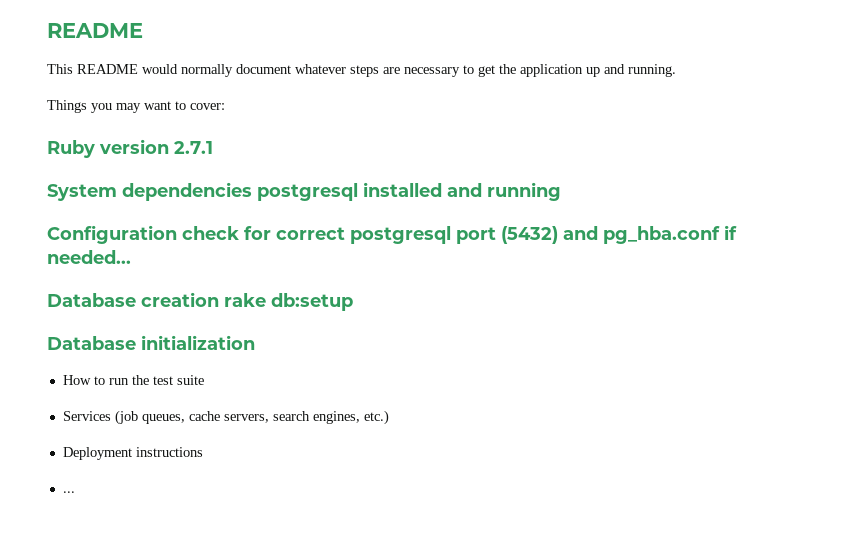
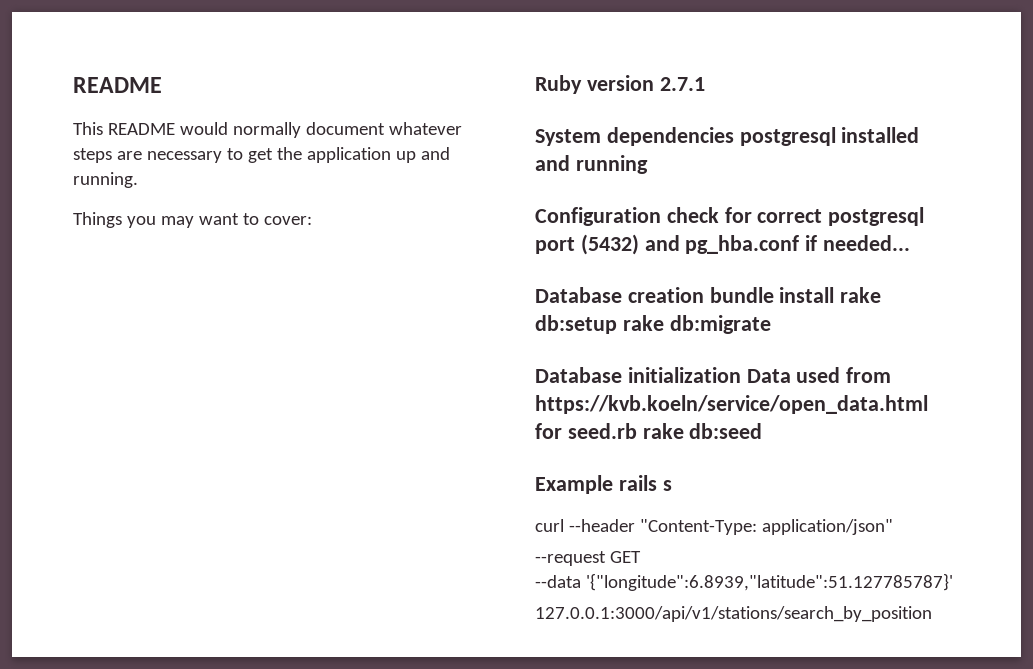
(219, 299) none -> [709,287,835,303] bundle install
(353, 302) none -> [622,315,771,334] rake db:migrate
[62,375,204,385] [62,410,389,425] [62,447,203,460] [62,491,75,493] // How to run the test suite // Services (job queues, cache servers, search engines, etc.) // Deployment instructions // ... -> [746,367,892,383] [535,395,928,414] [535,423,763,439] [535,475,672,494] [535,519,893,535] [535,551,641,566] [535,573,953,591] [535,606,932,622] Data used from https://kvb.koeln/service/open_data.html for seed.rb rake db:seed // Example rails s // curl --header "Content-Type: application/json" // --request GET // --data '{"longitude":6.8939,"latitude":51.127785787}' // 127.0.0.1:3000/api/v1/stations/search_by_position

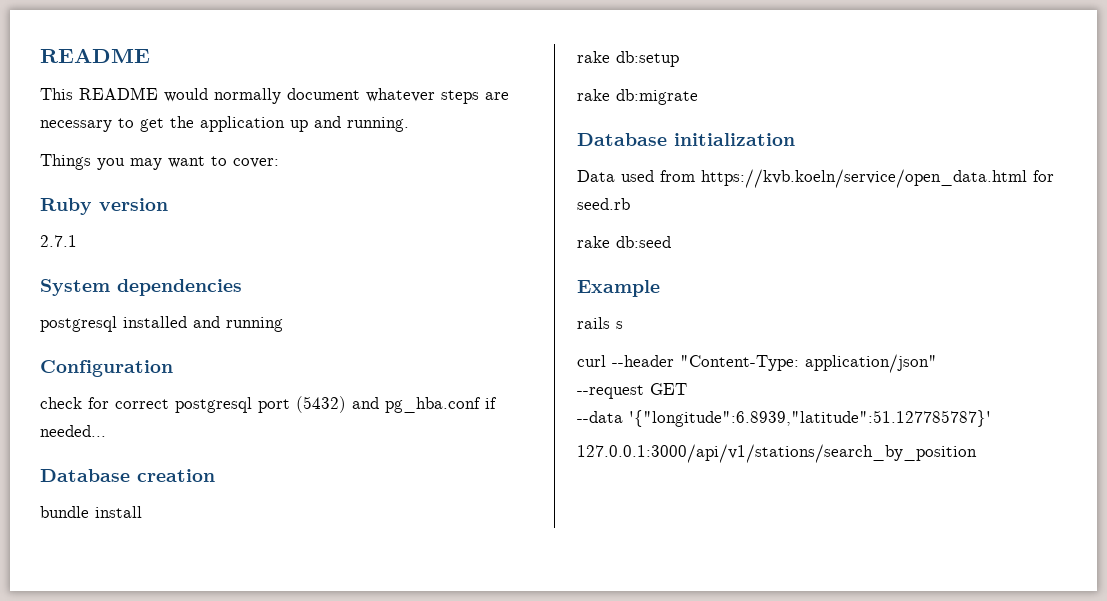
(654, 83) none -> (168, 204) //
(734, 136) none -> (242, 287) //
(661, 216) none -> (173, 368) //
(704, 295) none -> (215, 475) //
(835, 295) none -> (142, 512) //
(617, 324) none -> (679, 59) //
(741, 375) none -> (795, 139) //
(637, 431) none -> (630, 204) //
(613, 484) none -> (660, 288) //

